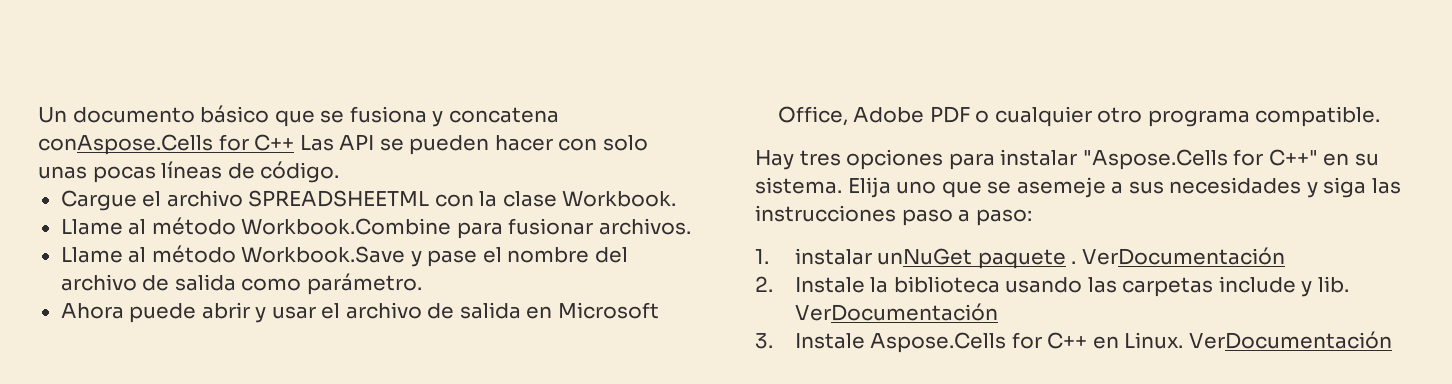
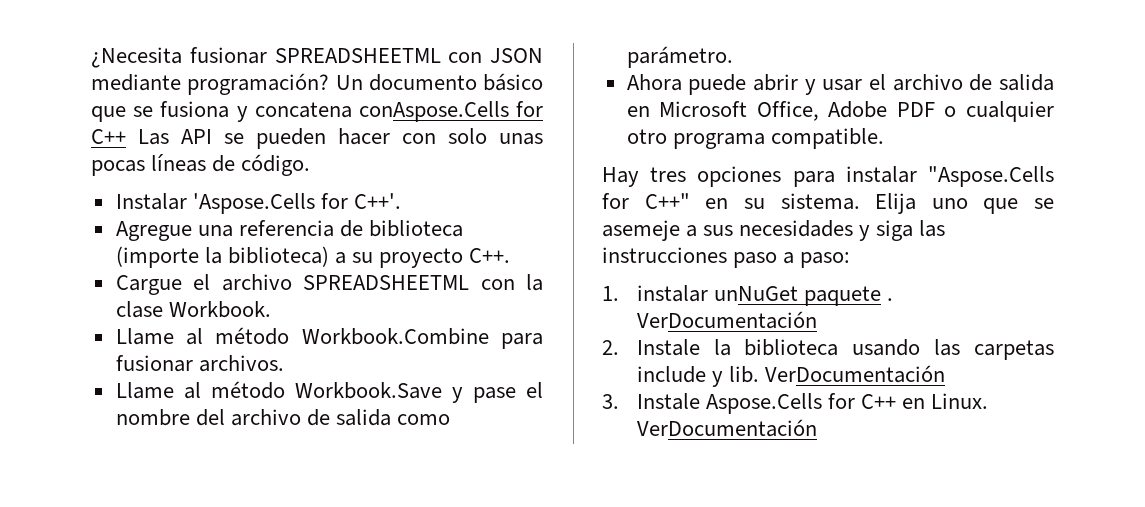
(38, 115) none -> [91,47,543,68] [91,73,330,95] ¿Necesita fusionar SPREADSHEETML con JSON mediante programación?
(340, 172) none -> [115,193,401,214] [115,220,464,241] [115,246,511,268] // Instalar 'Aspose.Cells for C++'. // Agregue una referencia de biblioteca (importe la biblioteca) a su proyecto C++.

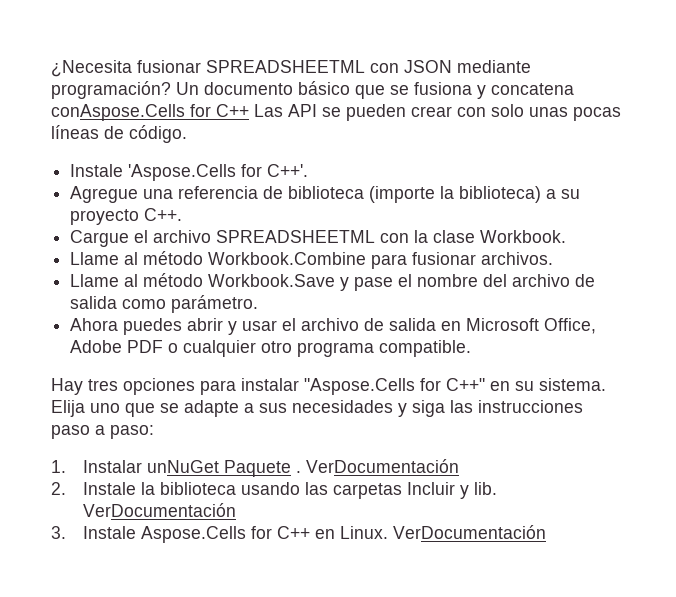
[338,128,390,145] hacer -> [411,106,452,117] crear
[115,193,187,210] Instalar -> [70,164,124,177] Instale
[688,74,747,95] puede -> [123,318,183,335] puedes
[602,220,680,241] asemeje -> [184,400,239,417] adapte
[636,285,881,306] instalar unNuGet paquete -> [82,460,291,477] Instalar unNuGet Paquete
[636,366,706,383] include -> [406,482,455,495] Incluir

